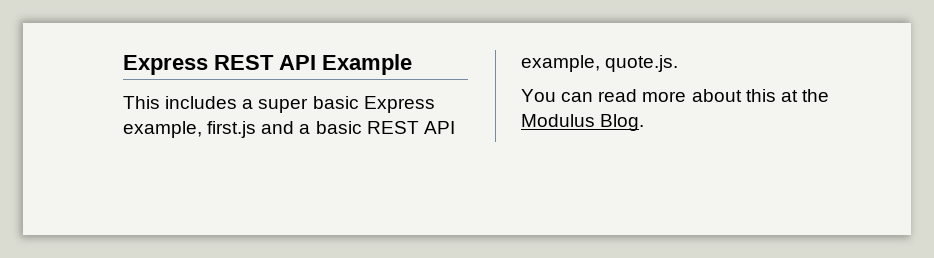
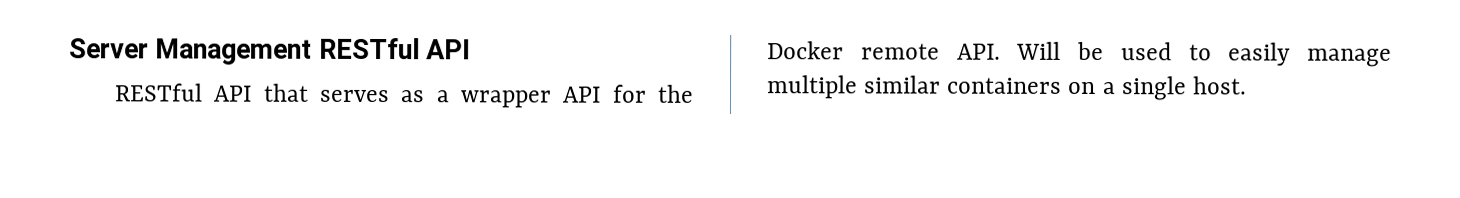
[123,54,412,75] [123,96,435,113] [123,121,455,138] [521,55,679,72] [521,89,829,102] [521,114,645,131] Express REST API Example // This includes a super basic Express example, first.js and a basic REST API example, quote.js. // You can read more about this at the Modulus Blog. -> [69,37,471,65] [114,83,694,108] [767,41,1392,67] [767,75,1247,101] Server Management RESTful API // RESTful API that serves as a wrapper API for the Docker remote API. Will be used to easily manage multiple similar containers on a single host.

